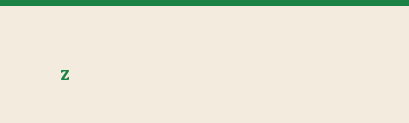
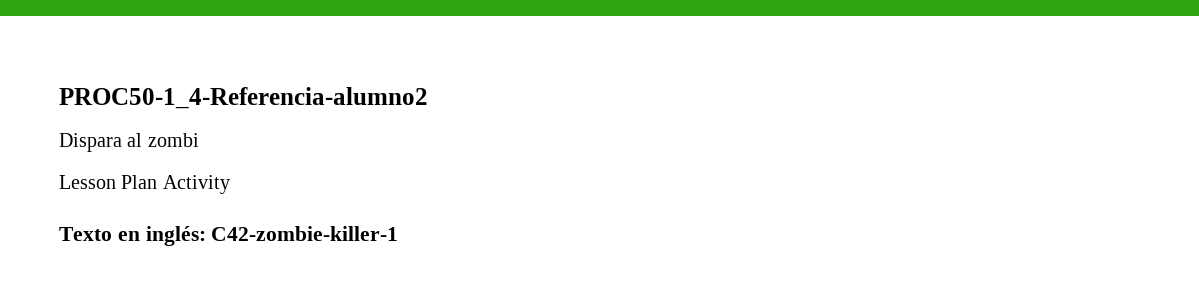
[60,70,70,80] z -> [59,87,428,109] [59,133,199,152] [59,175,230,194] [59,226,399,246] PROC50-1_4-Referencia-alumno2 // Dispara al zombi // Lesson Plan Activity // Texto en inglés: C42-zombie-killer-1

